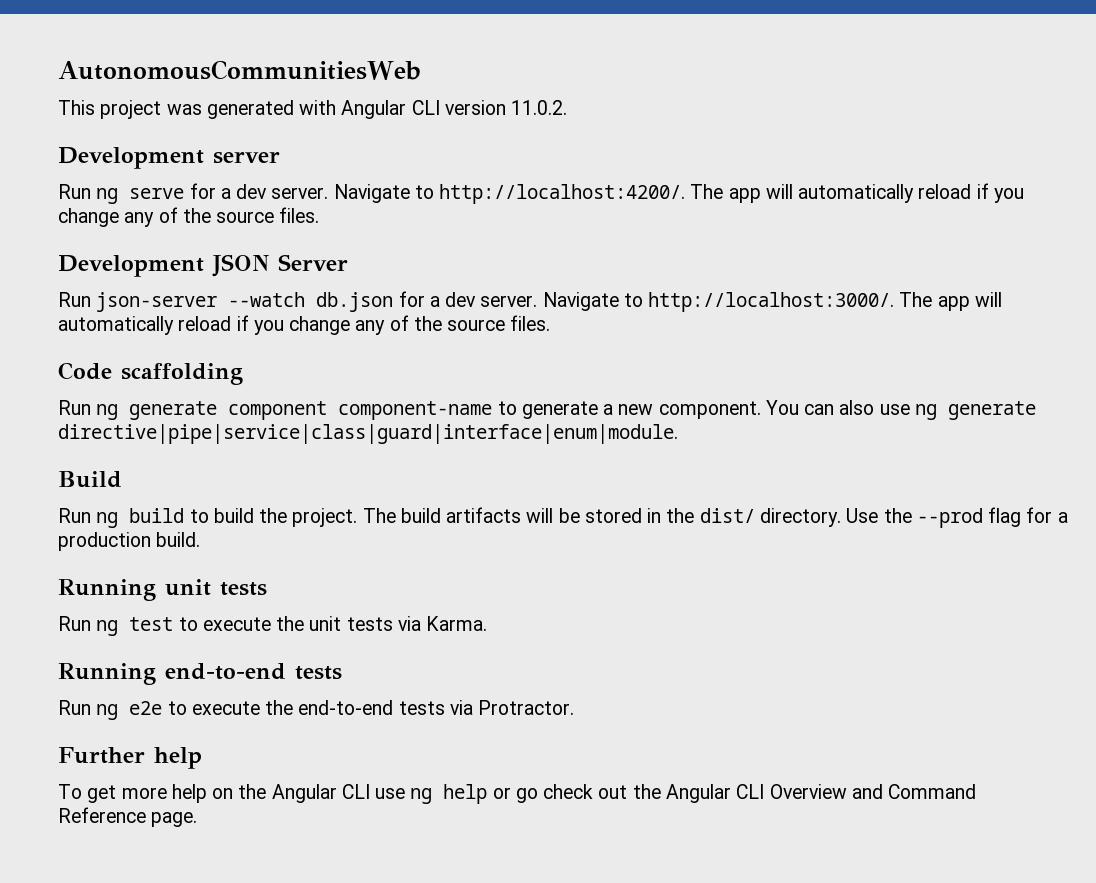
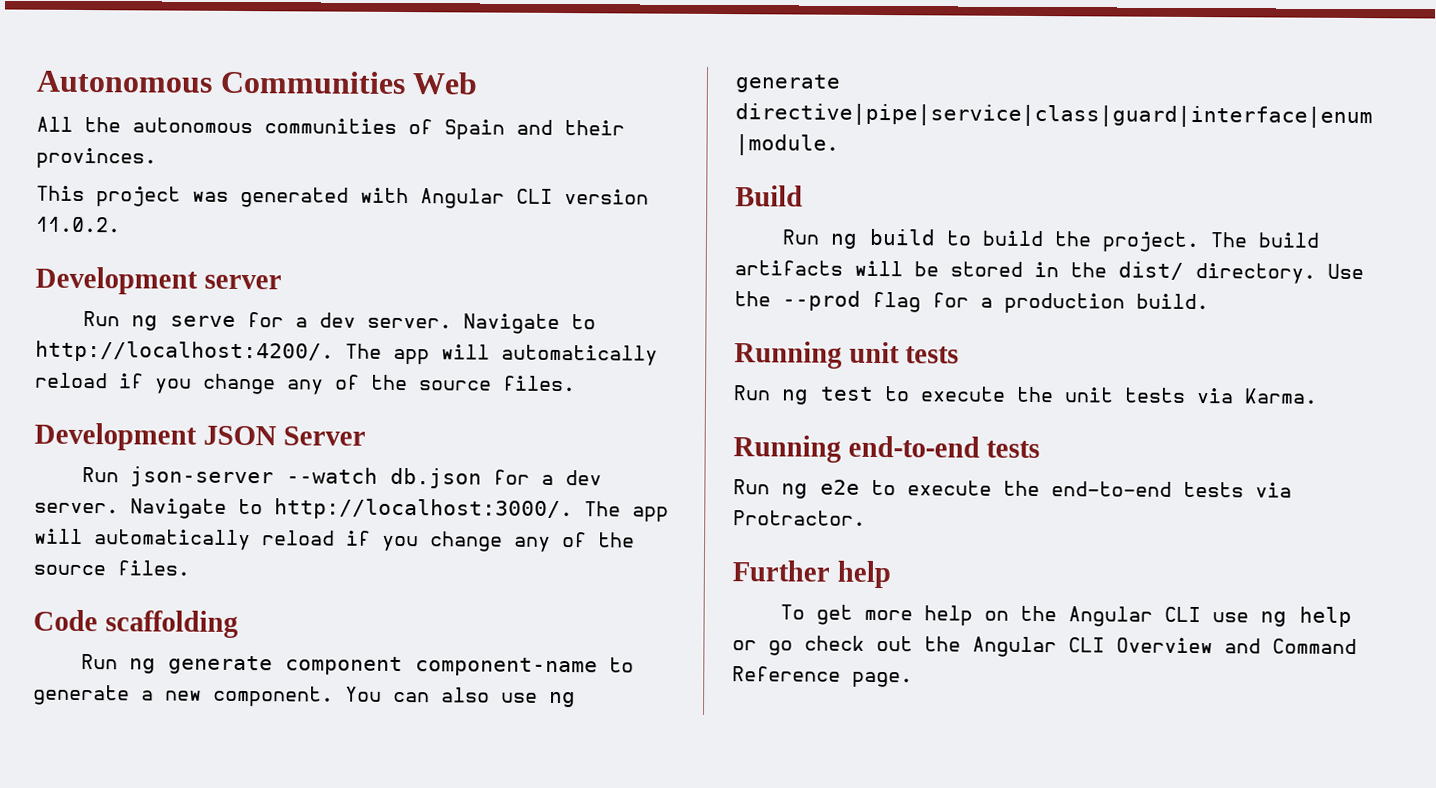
[58,60,421,80] AutonomousCommunitiesWeb -> [36,70,479,95] [36,116,625,140] [36,147,157,169] Autonomous Communities Web // All the autonomous communities of Spain and their provinces.

